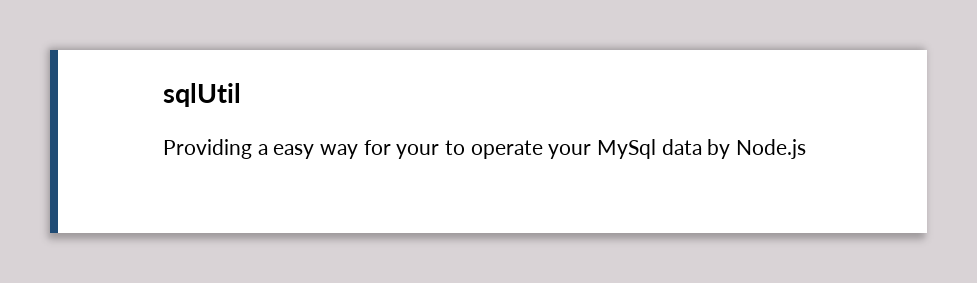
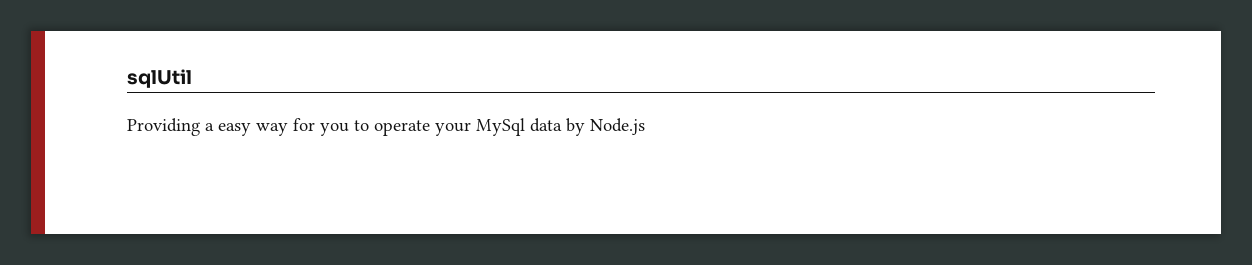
[396,144,440,159] your -> [320,123,349,136] you

